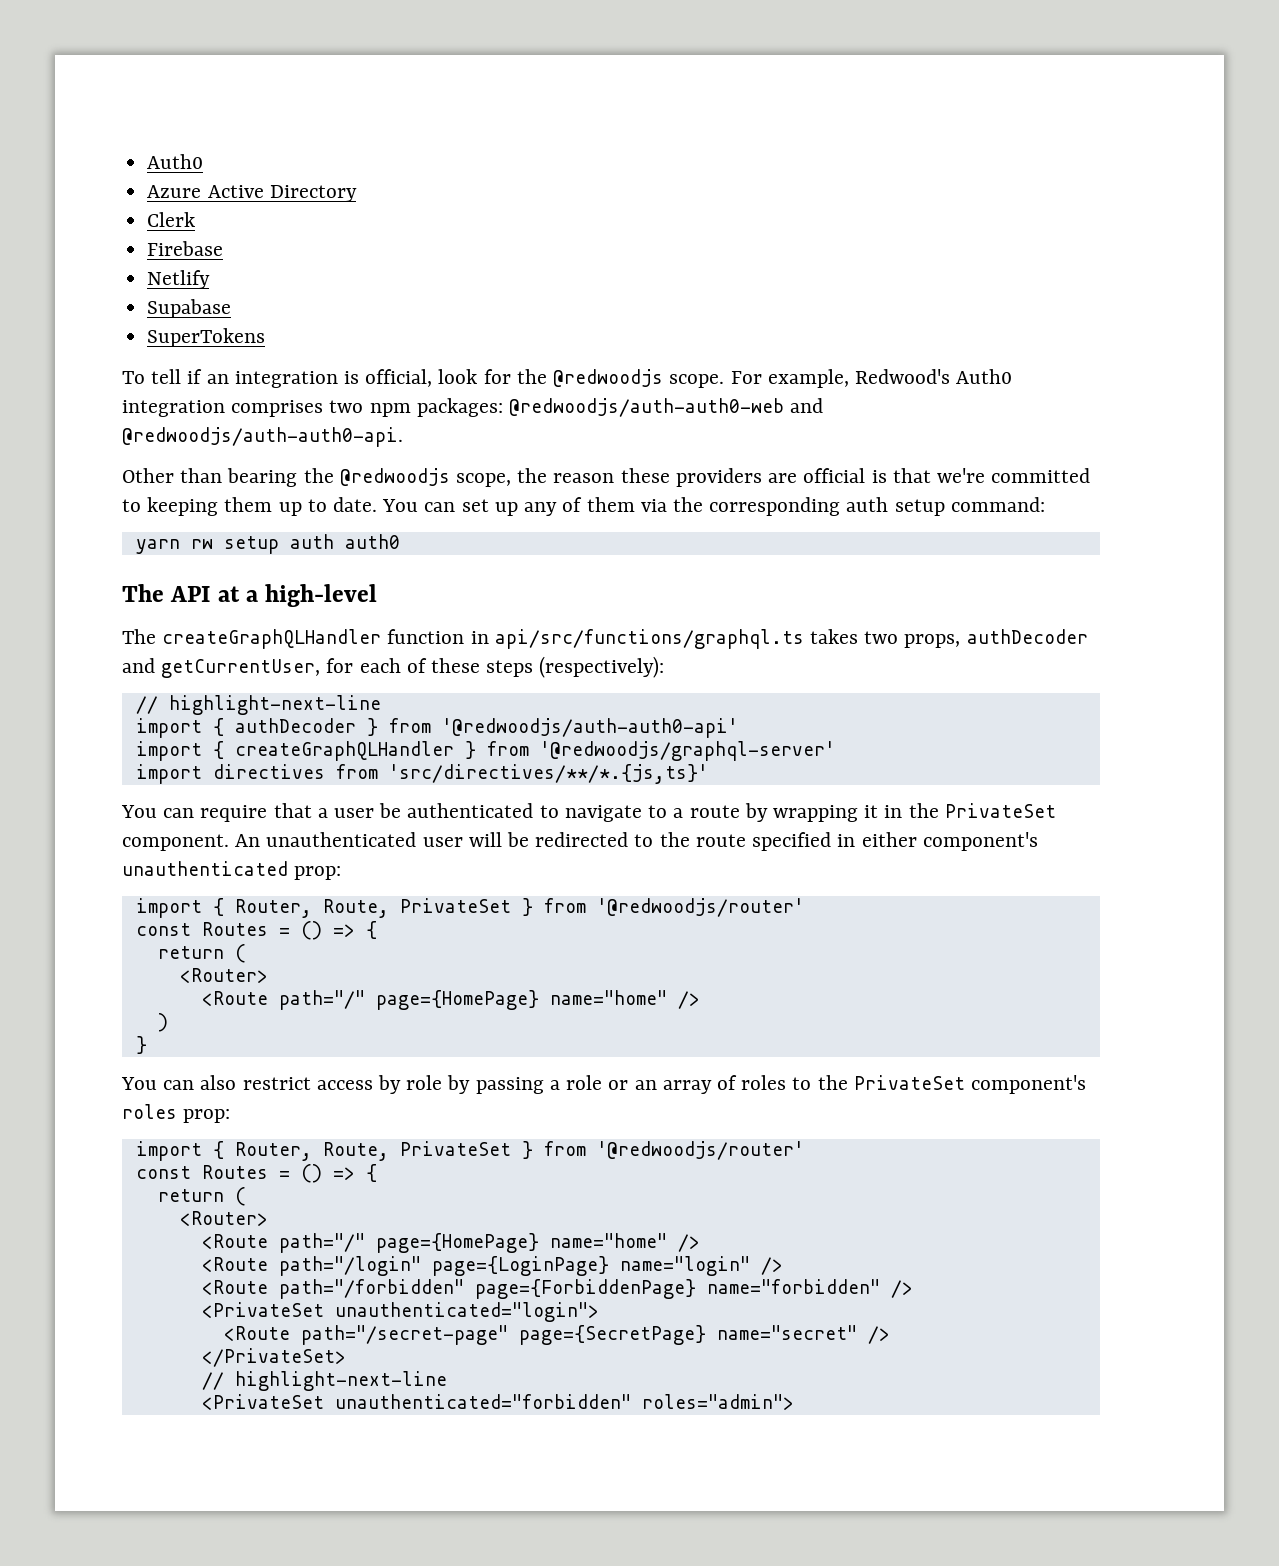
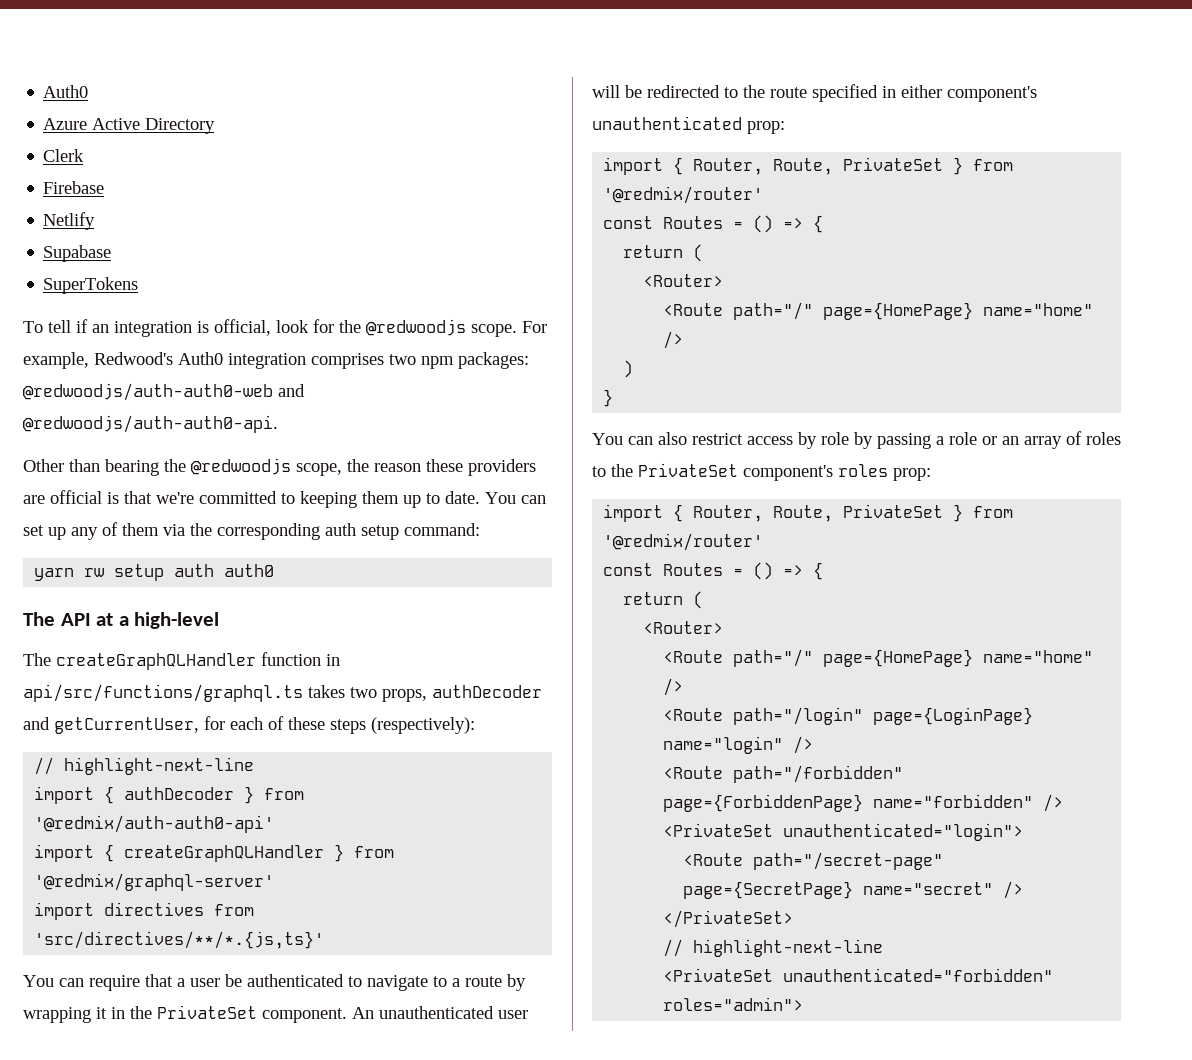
[441,718,738,738] '@redwoodjs/auth-auth0-api' -> [34,815,275,833] '@redmix/auth-auth0-api'
[539,741,835,761] '@redwoodjs/graphql-server' -> [34,873,275,891] '@redmix/graphql-server'
[596,898,804,917] '@redwoodjs/router' -> [603,186,764,204] '@redmix/router'
[596,1141,804,1160] '@redwoodjs/router' -> [603,533,764,551] '@redmix/router'

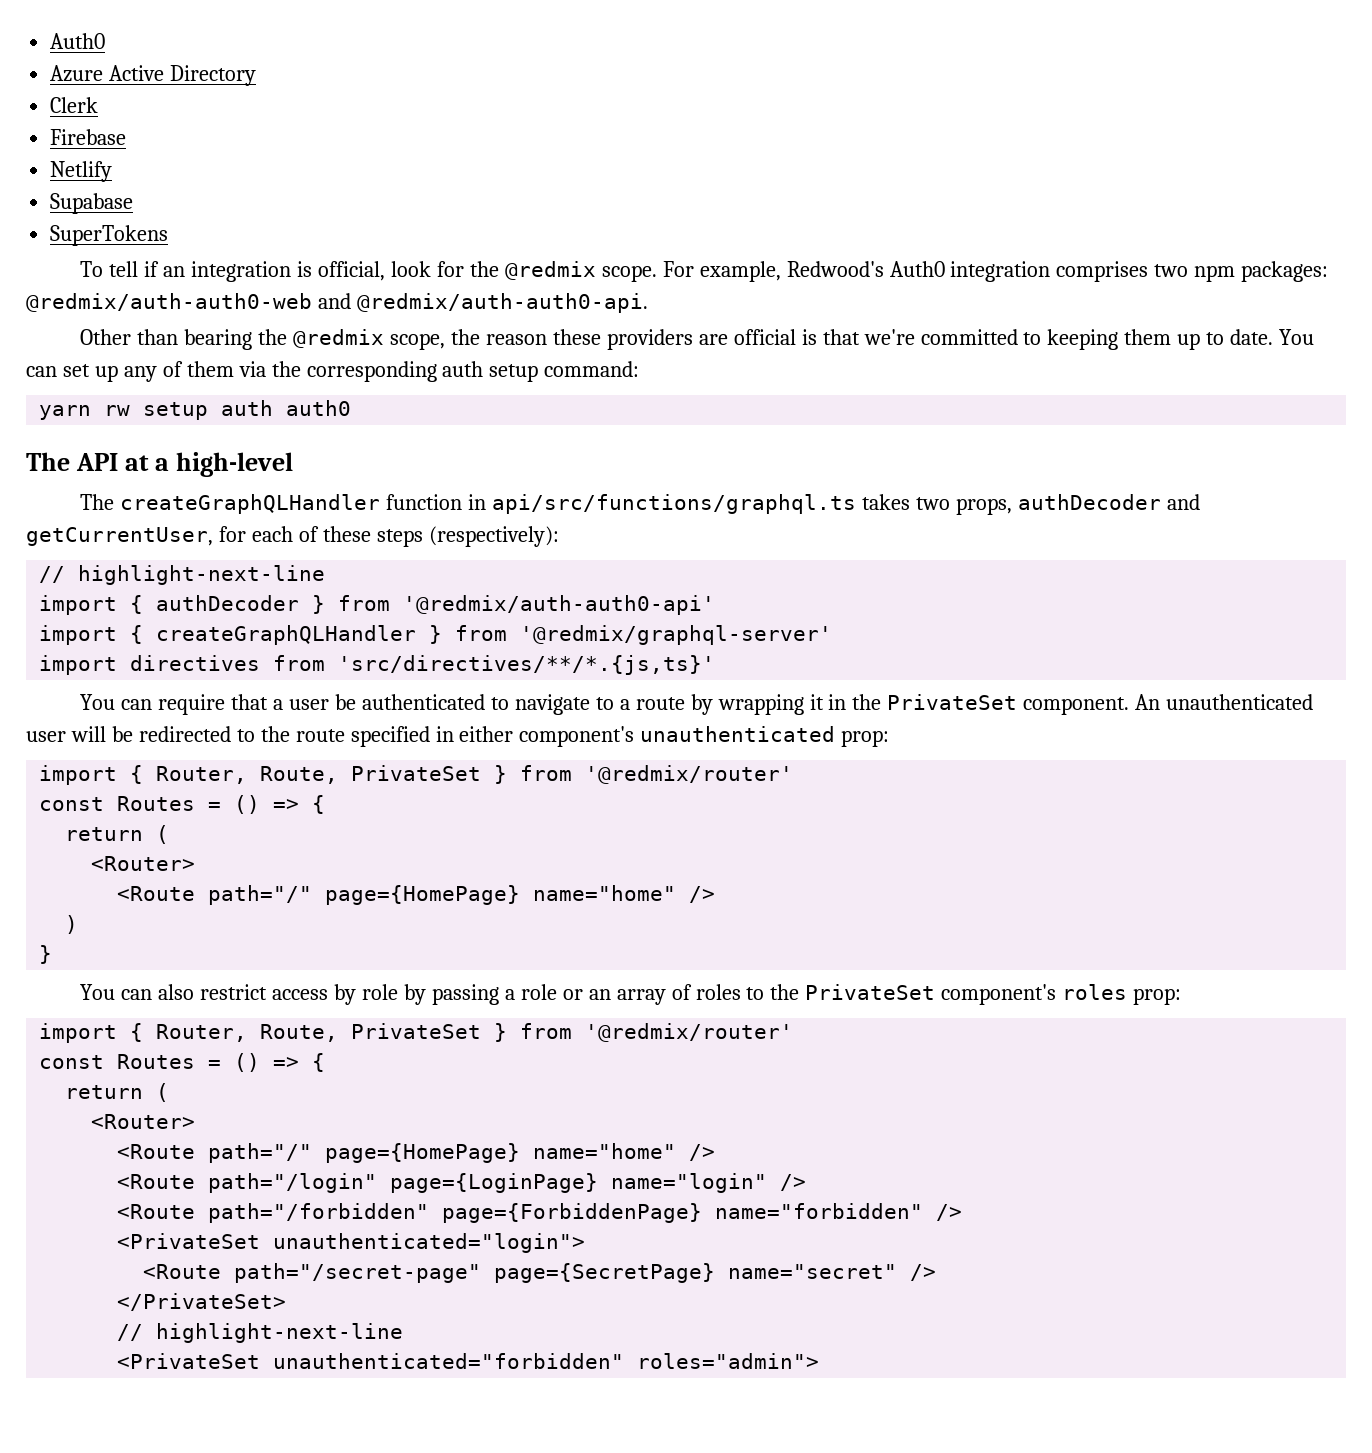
[366,319,466,336] @redwoodjs -> [504,261,596,280] @redmix
[23,383,305,401] [23,415,278,433] @redwoodjs/auth-auth0-web and @redwoodjs/auth-auth0-api. -> [26,293,648,313] @redmix/auth-auth0-web and @redmix/auth-auth0-api.
[191,458,291,475] @redwoodjs -> [293,329,385,348] @redmix

